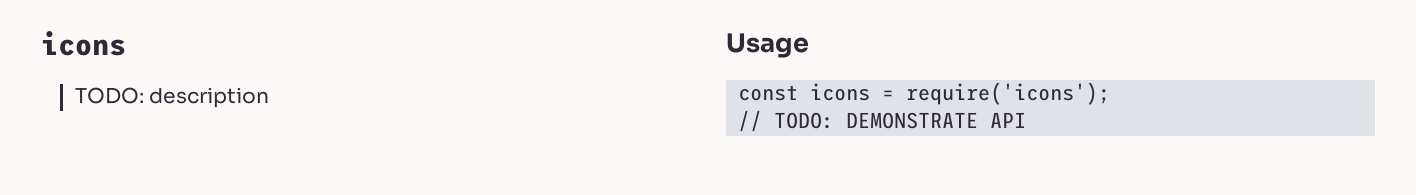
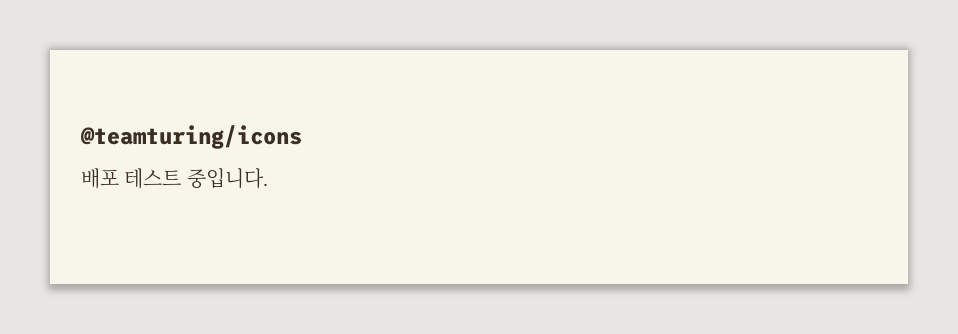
[41,31,126,56] [74,87,270,108] [726,33,809,58] [738,82,1111,105] [738,110,1027,132] icons // TODO: description // Usage // const icons = require('icons'); // // TODO: DEMONSTRATE API -> [81,125,302,149] [81,168,268,189] @teamturing/icons // 배포 테스트 중입니다.

